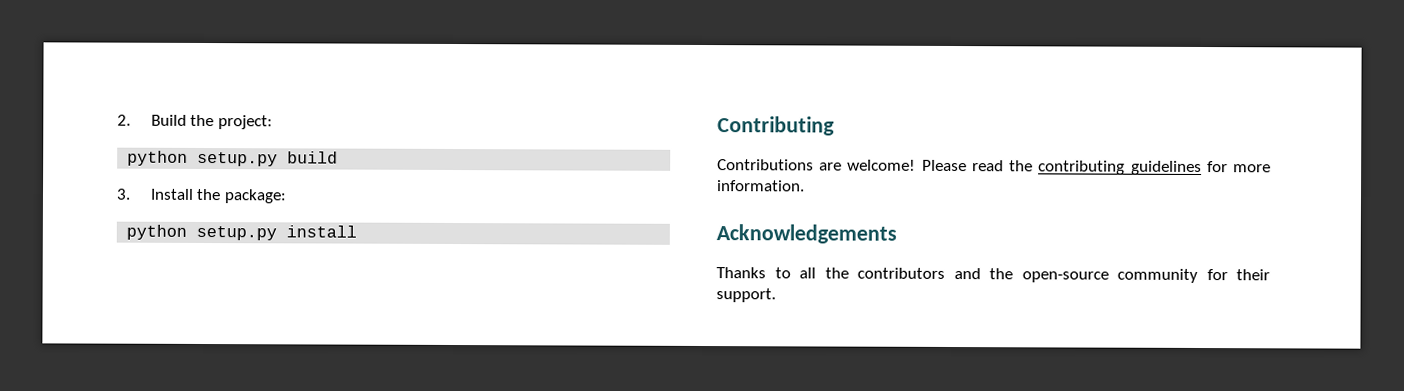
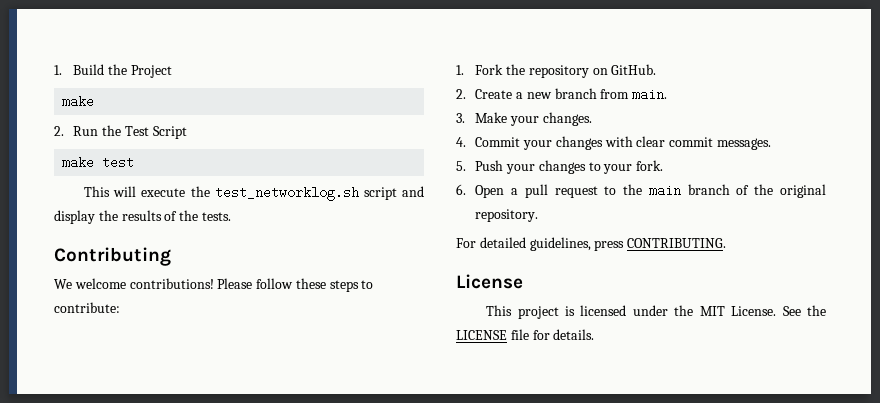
[117,114,131,126] 2. -> [54,65,62,75] 1.
[217,115,273,130] [127,150,339,167] [116,188,287,204] [126,224,358,241] [717,116,835,136] [717,159,1271,176] [717,180,805,192] [716,224,897,244] [716,267,1270,283] [716,288,776,303] project: // python setup.py build // 3. Install the package: // python setup.py install // Contributing // Contributions are welcome! Please read the contributing guidelines for more information. // Acknowledgements // Thanks to all the contributors and the open-source community for their support. -> [130,65,172,78] [62,95,95,108] [54,125,187,139] [62,156,135,169] [84,186,424,201] [54,210,231,224] [54,247,171,266] [54,278,374,292] [54,302,120,313] [456,64,657,78] [456,88,668,101] [456,112,592,126] [456,136,771,150] [456,160,664,174] [456,184,826,198] [475,209,539,222] [456,237,727,251] [456,274,523,289] [486,305,826,319] [456,329,595,340] Project // make // 2. Run the Test Script // make test // This will execute the test_networklog.sh script and display the results of the tests. // Contributing // We welcome contributions! Please follow these steps to contribute: // 1. Fork the repository on GitHub. // 2. Create a new branch from main. // 3. Make your changes. // 4. Commit your changes with clear commit messages. // 5. Push your changes to your fork. // 6. Open a pull request to the main branch of the original repository. // For detailed guidelines, press CONTRIBUTING. // License // This project is licensed under the MIT License. See the LICENSE file for details.

